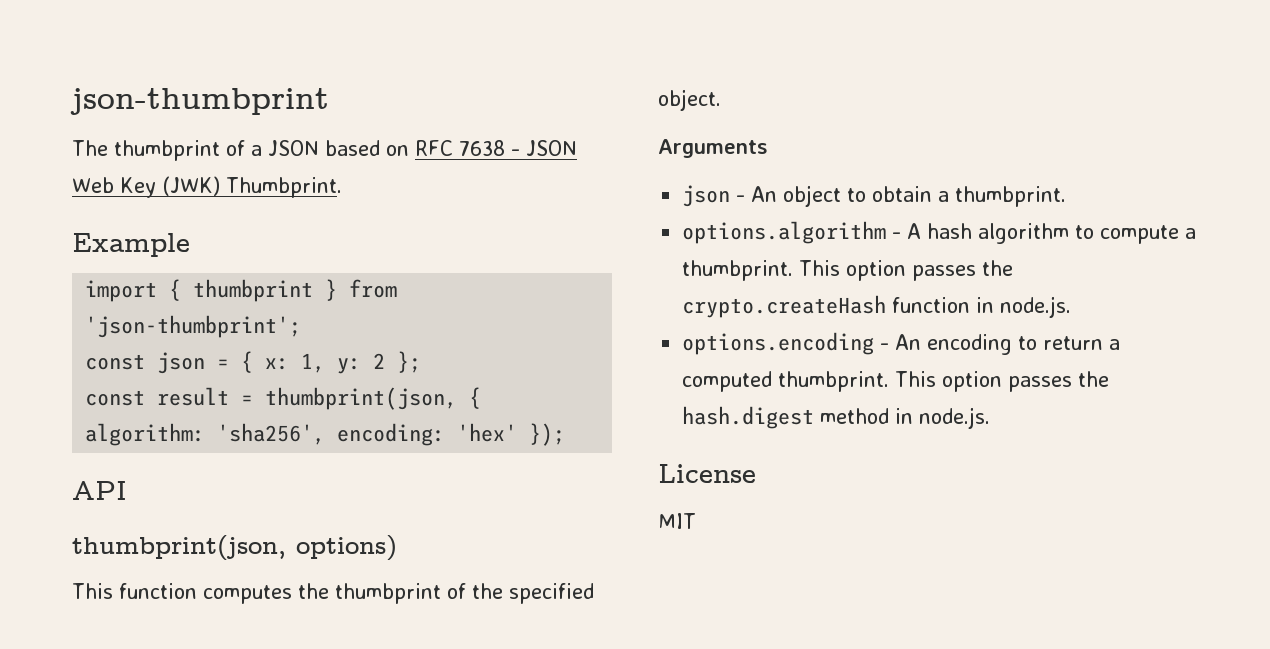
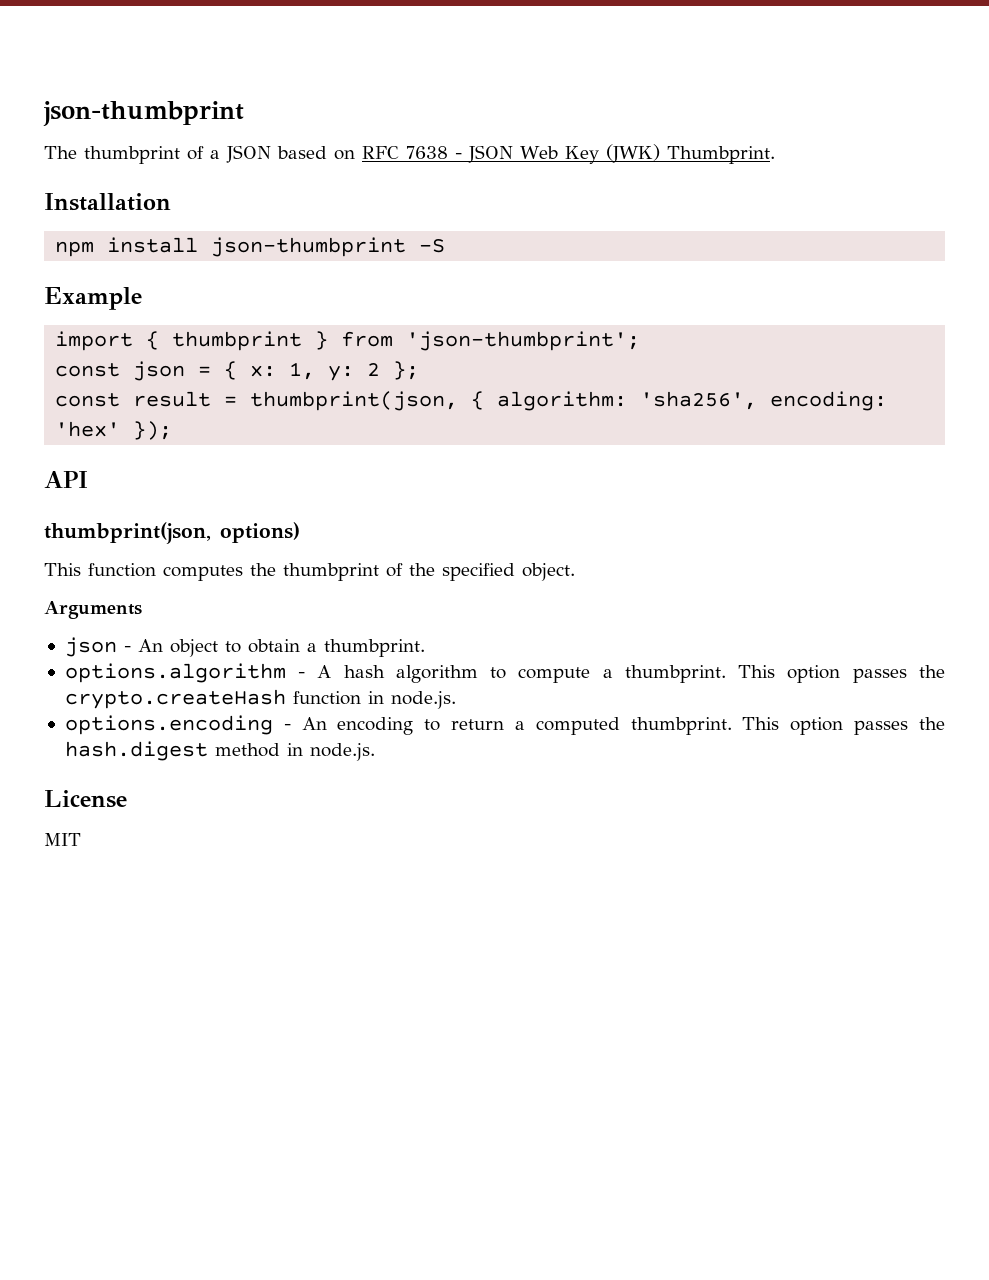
(342, 187) none -> [44,193,171,211] [55,237,446,257] // Installation // npm install json-thumbprint -S

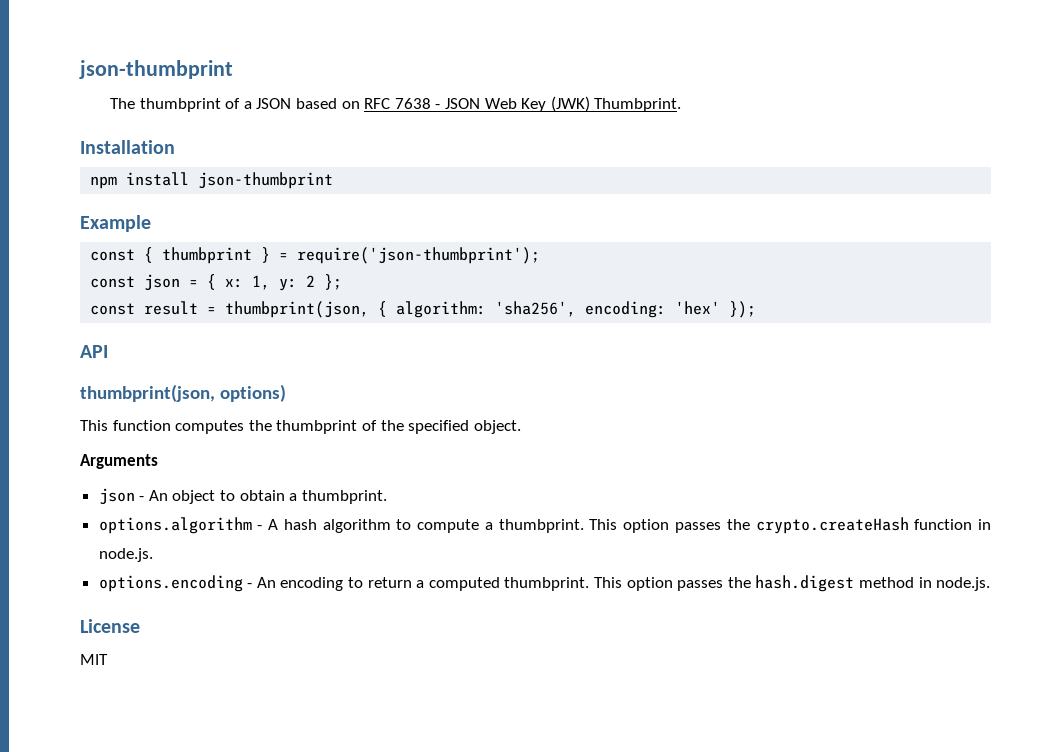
[419,239,446,253] -S -> (334, 180) none
[55,331,134,351] import -> [90,249,136,261] const
[341,331,641,351] from 'json-thumbprint'; -> [279,247,541,264] = require('json-thumbprint');

